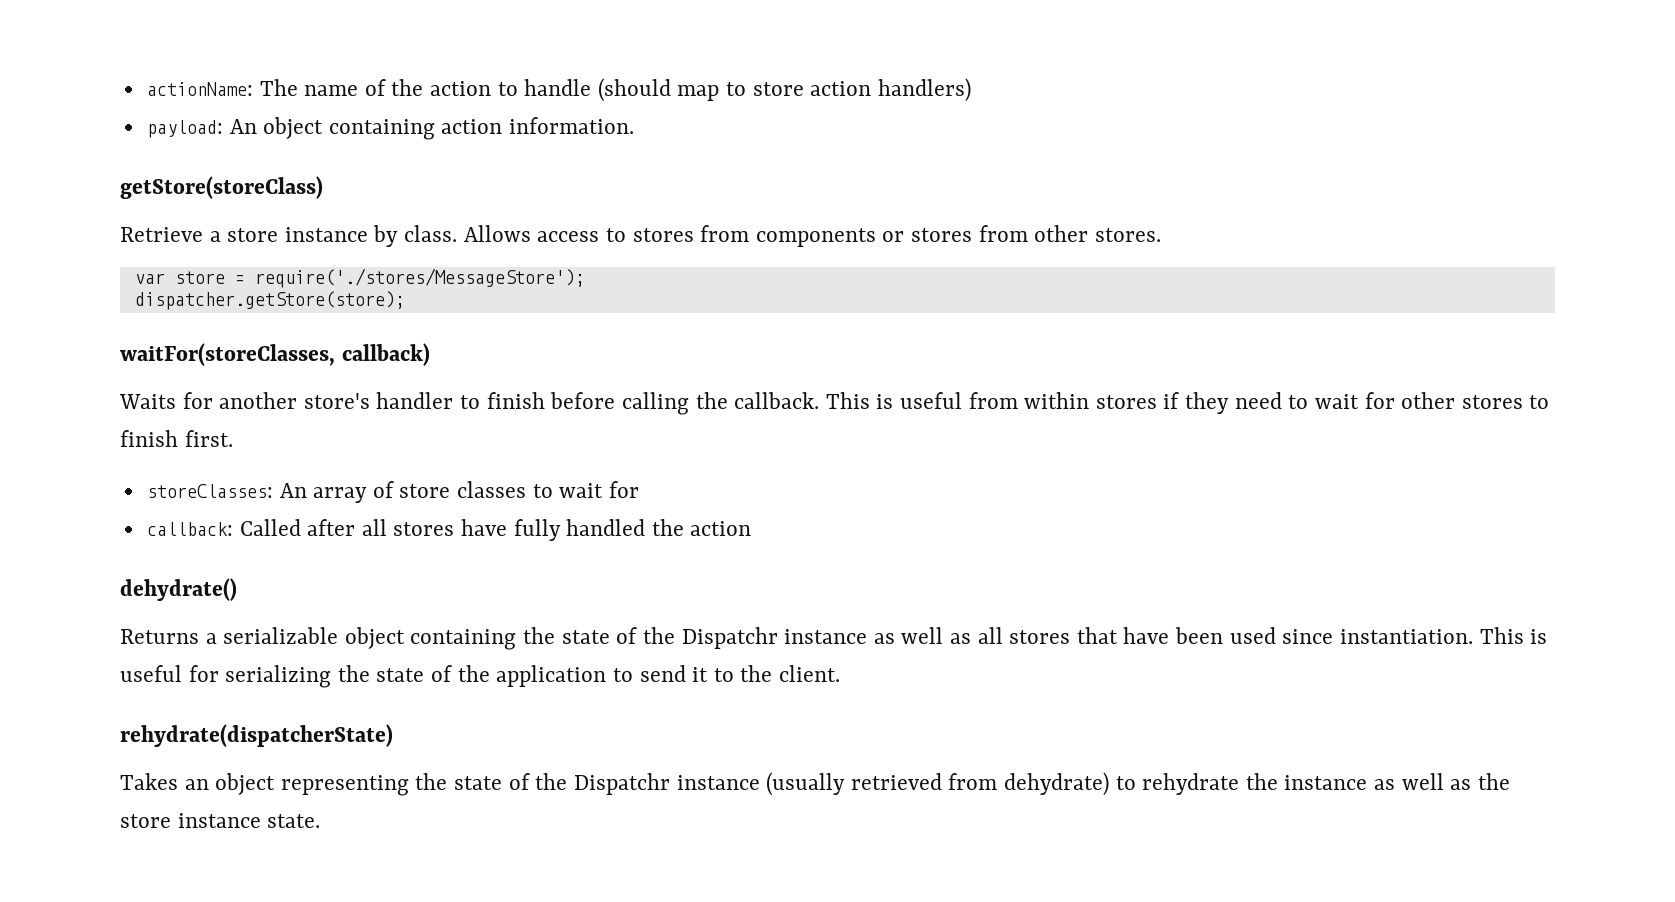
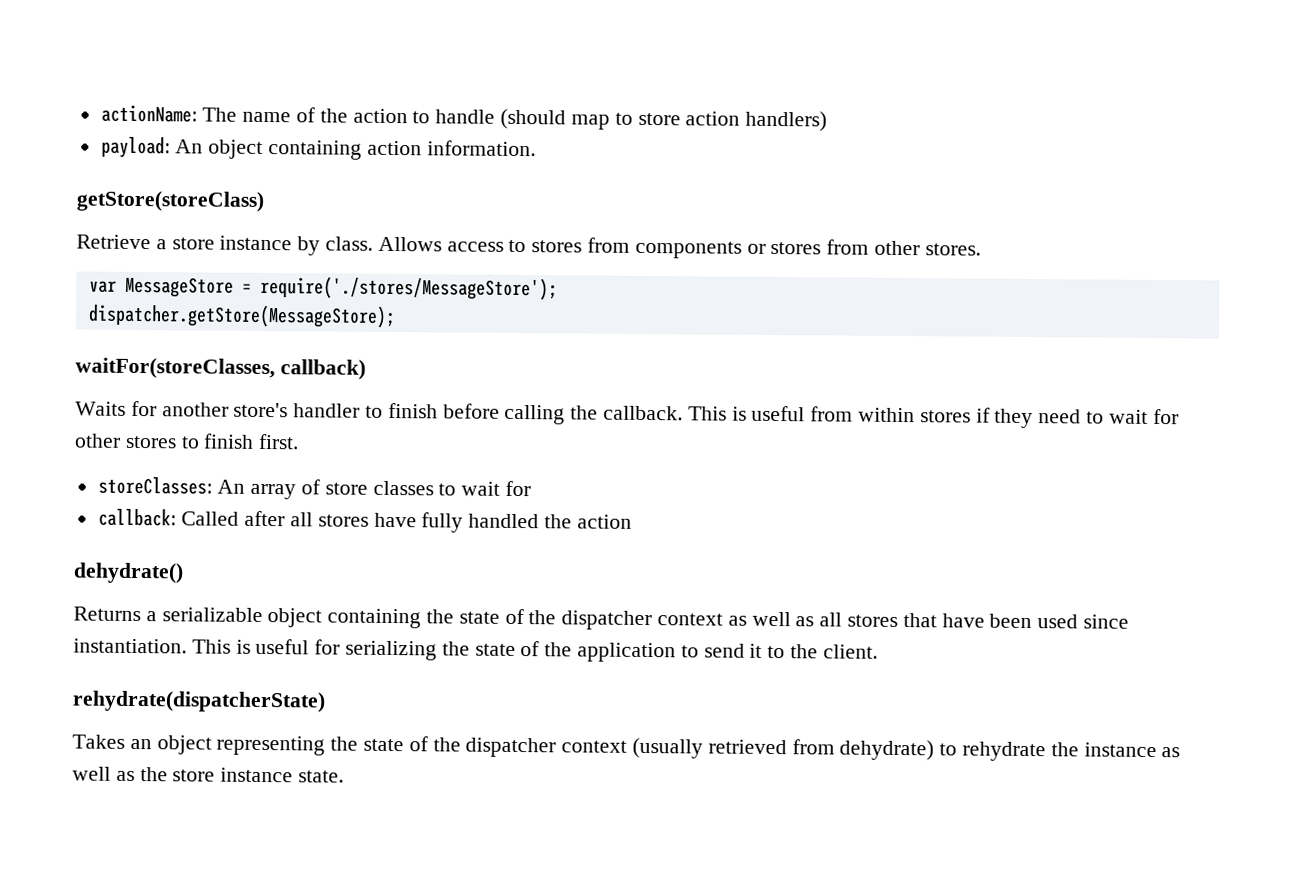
[174,271,225,284] store -> [124,276,234,298] MessageStore
[134,291,405,310] dispatcher.getStore(store); -> [87,303,396,329] dispatcher.getStore(MessageStore);
[681,627,868,649] Dispatchr instance -> [561,610,724,631] dispatcher context
[573,773,760,795] Dispatchr instance -> [465,737,628,758] dispatcher context

